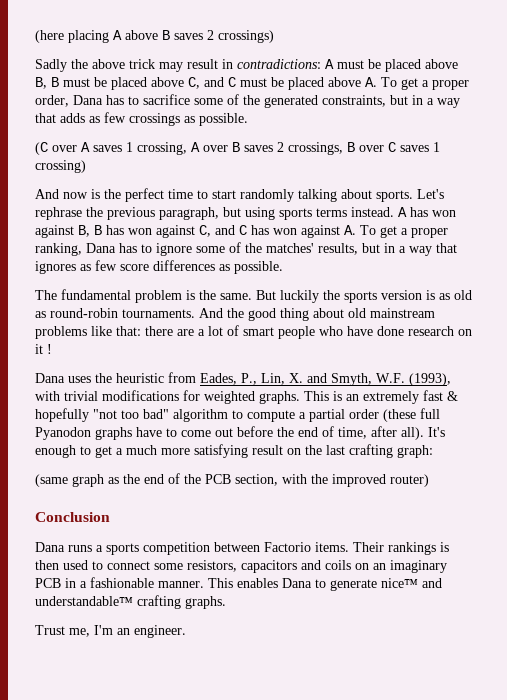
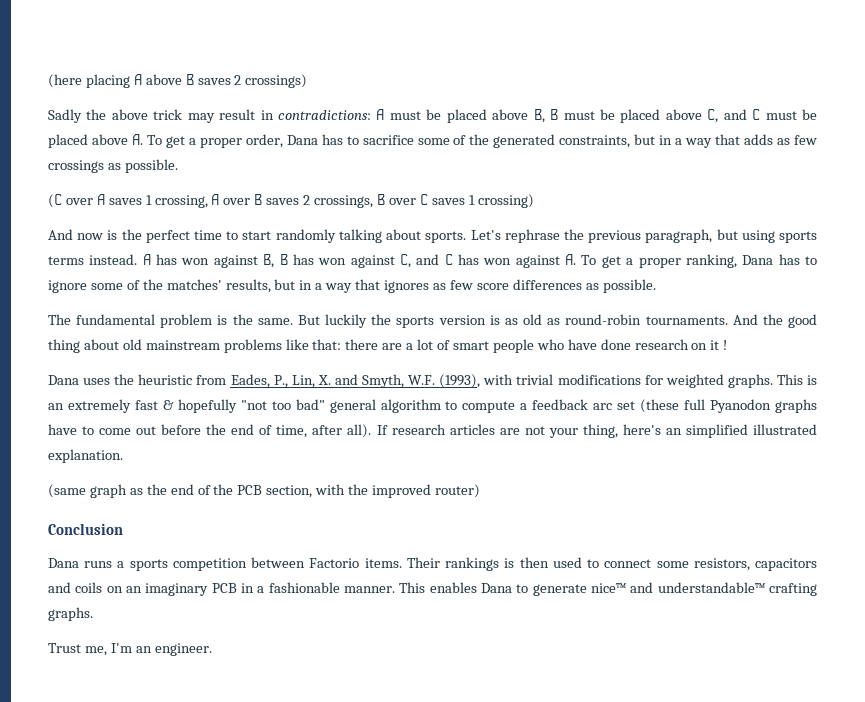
(169, 414) none -> [329,399,376,413] general
[309,409,379,422] partial order -> [532,399,636,410] feedback arc set
[428,427,445,437] [35,444,433,458] It's enough to get a much more satisfying result on the last crafting graph: -> [376,424,817,438] [48,449,123,463] If research articles are not your thing, here's an simplified illustrated explanation.

